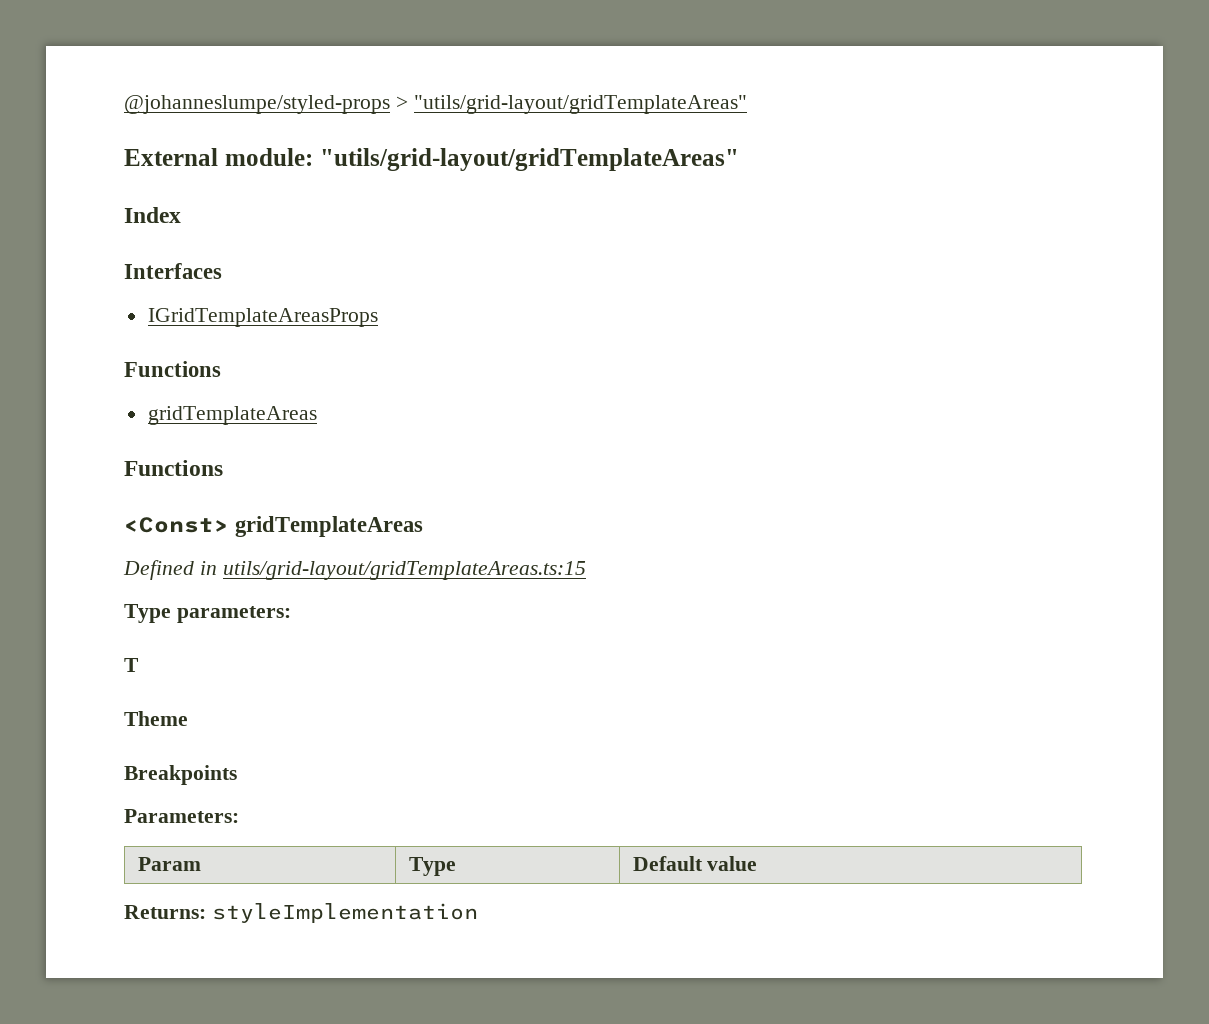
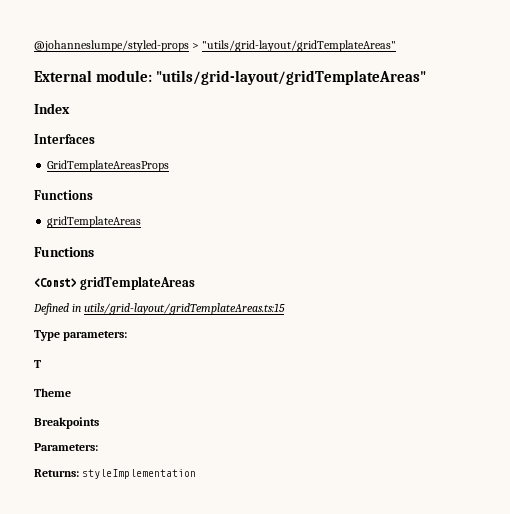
[147,308,378,327] IGridTemplateAreasProps -> [47,160,170,172] GridTemplateAreasProps
[137,857,201,871] [408,857,456,876] [632,856,758,871] // Param | Type | Default value -> (98, 447) none

